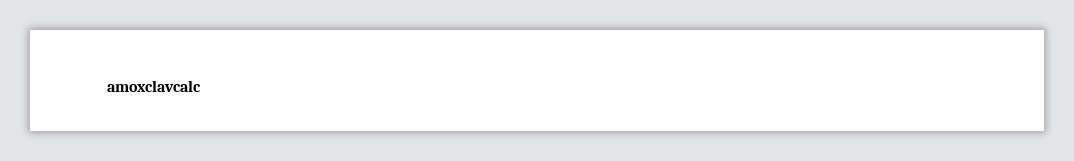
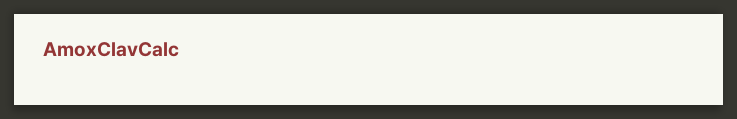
[107,80,201,92] amoxclavcalc -> [43,42,179,57] AmoxClavCalc

